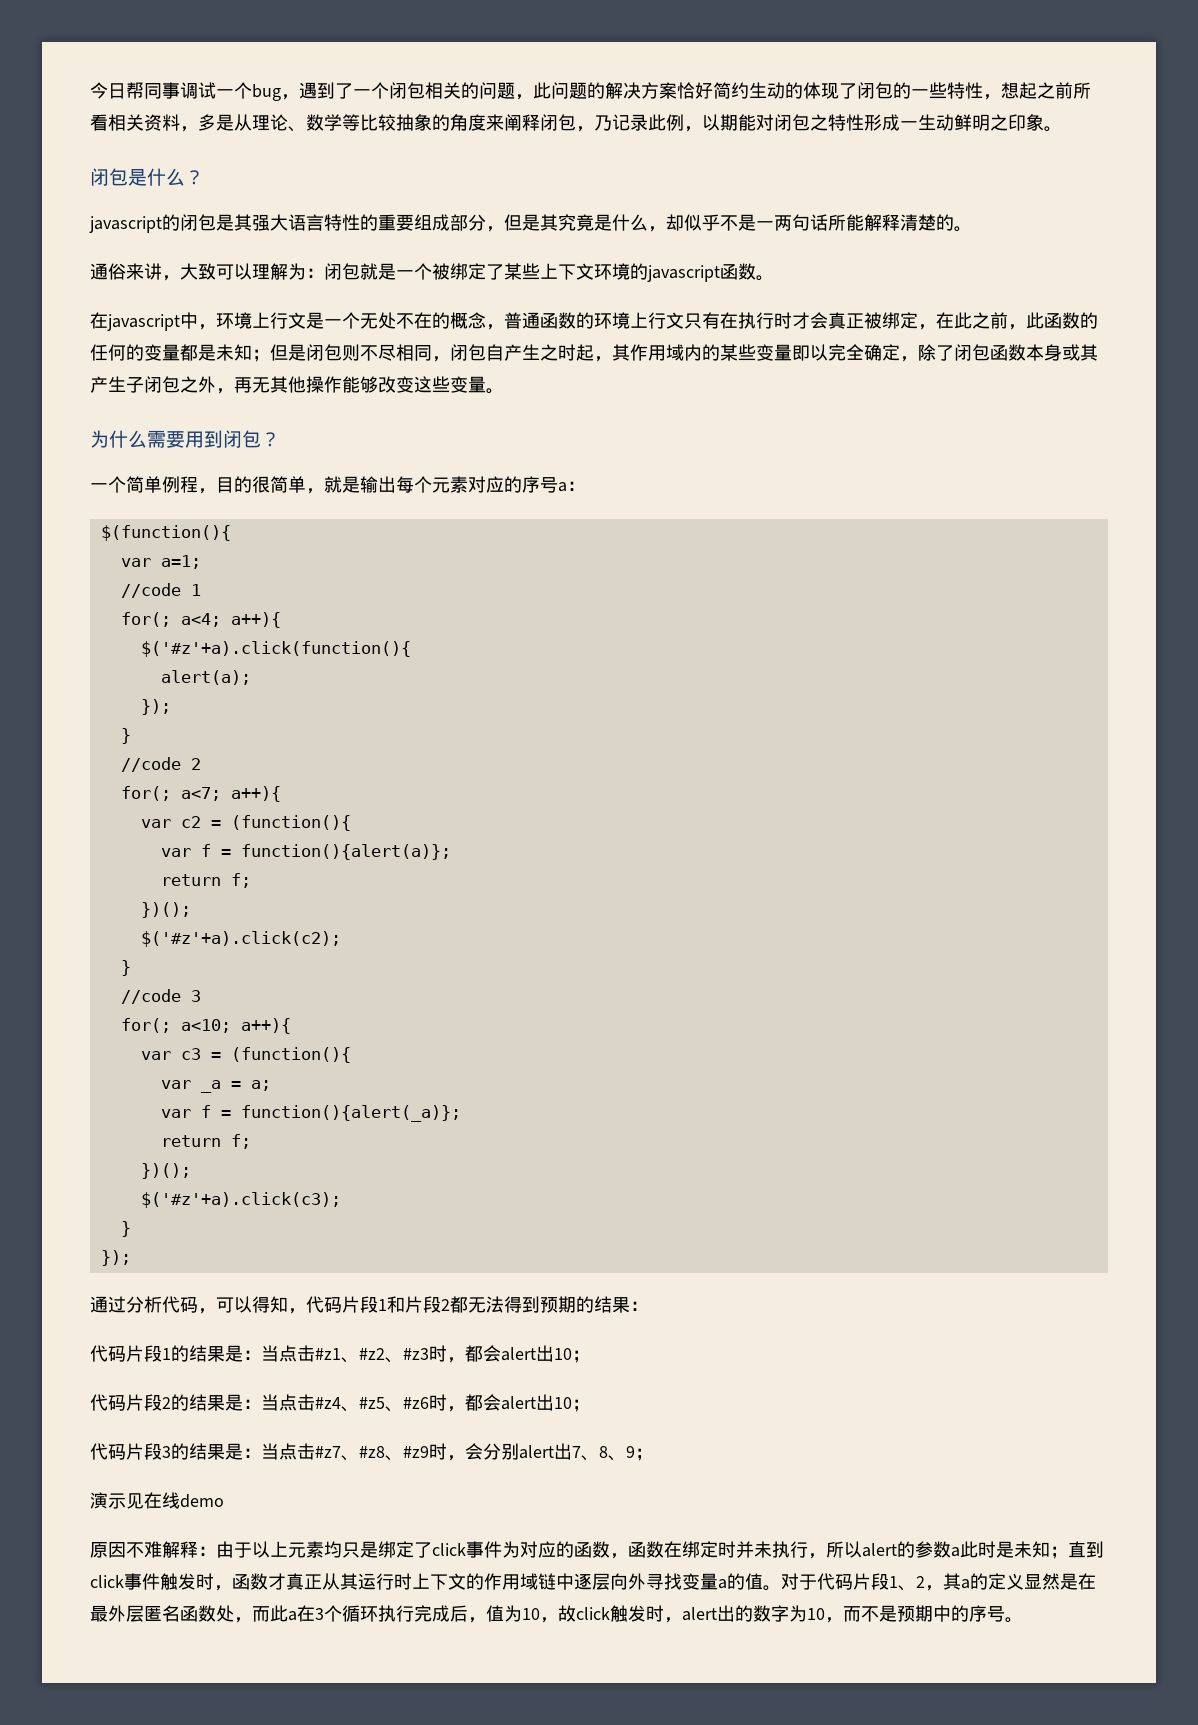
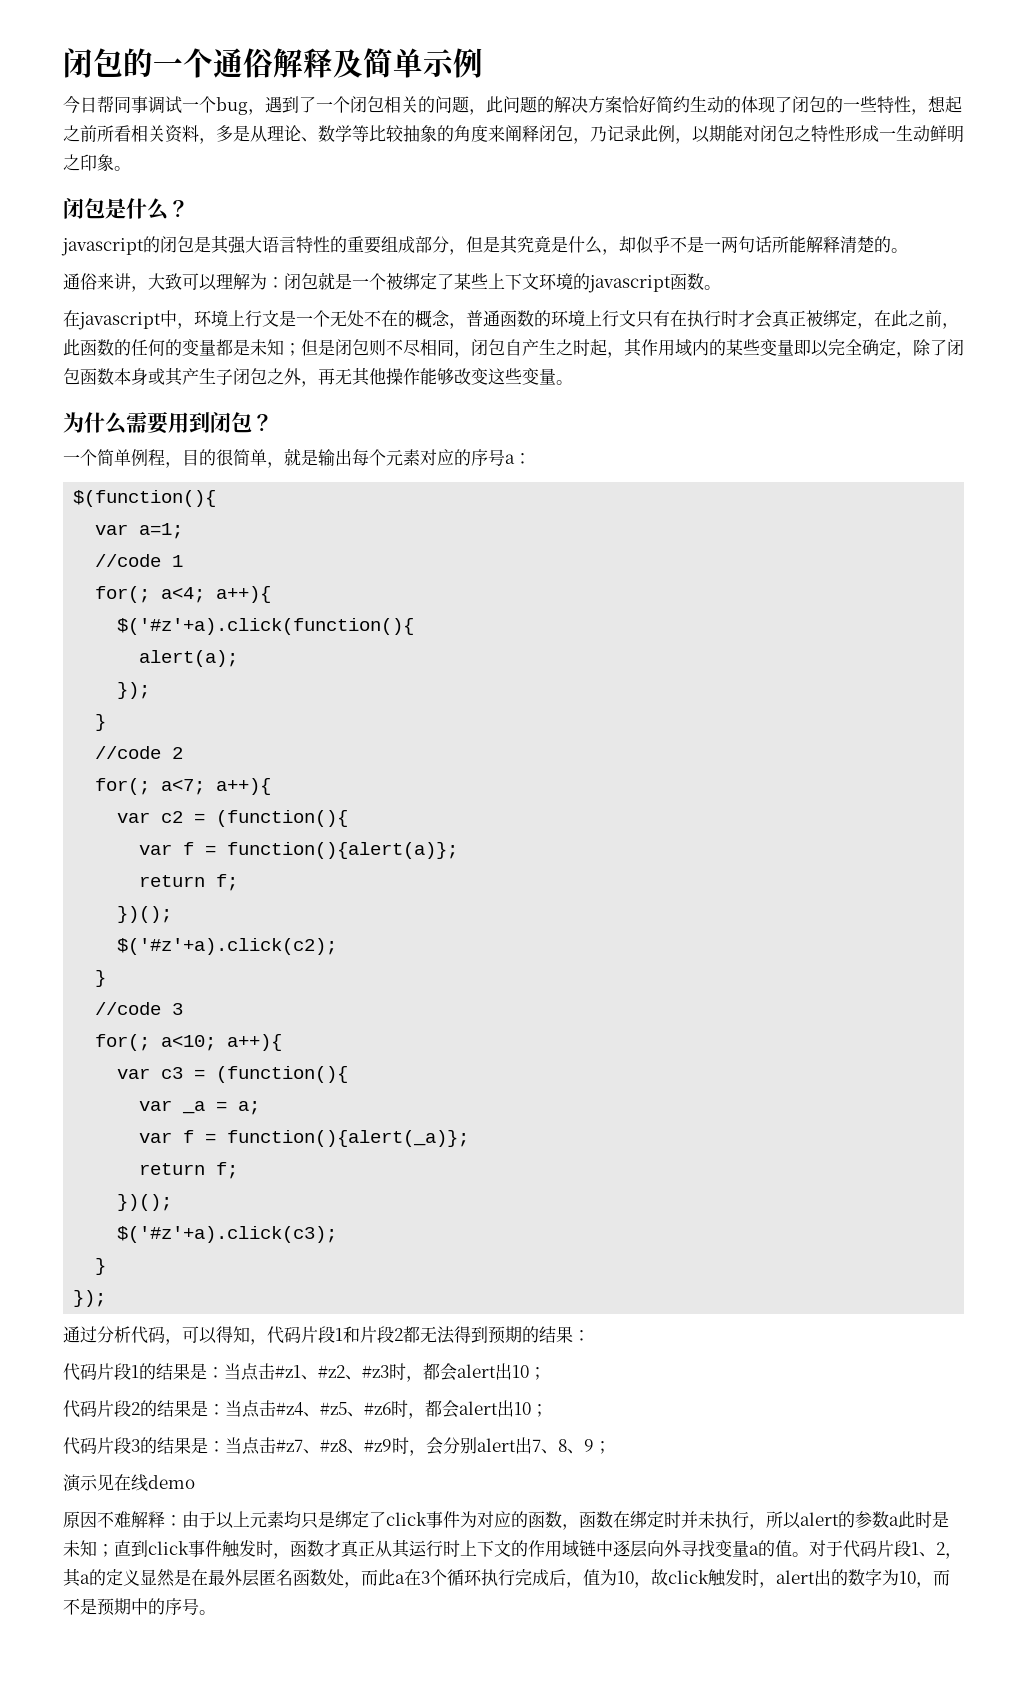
(90, 90) none -> [63,48,483,78] 闭包的一个通俗解释及简单示例 //

